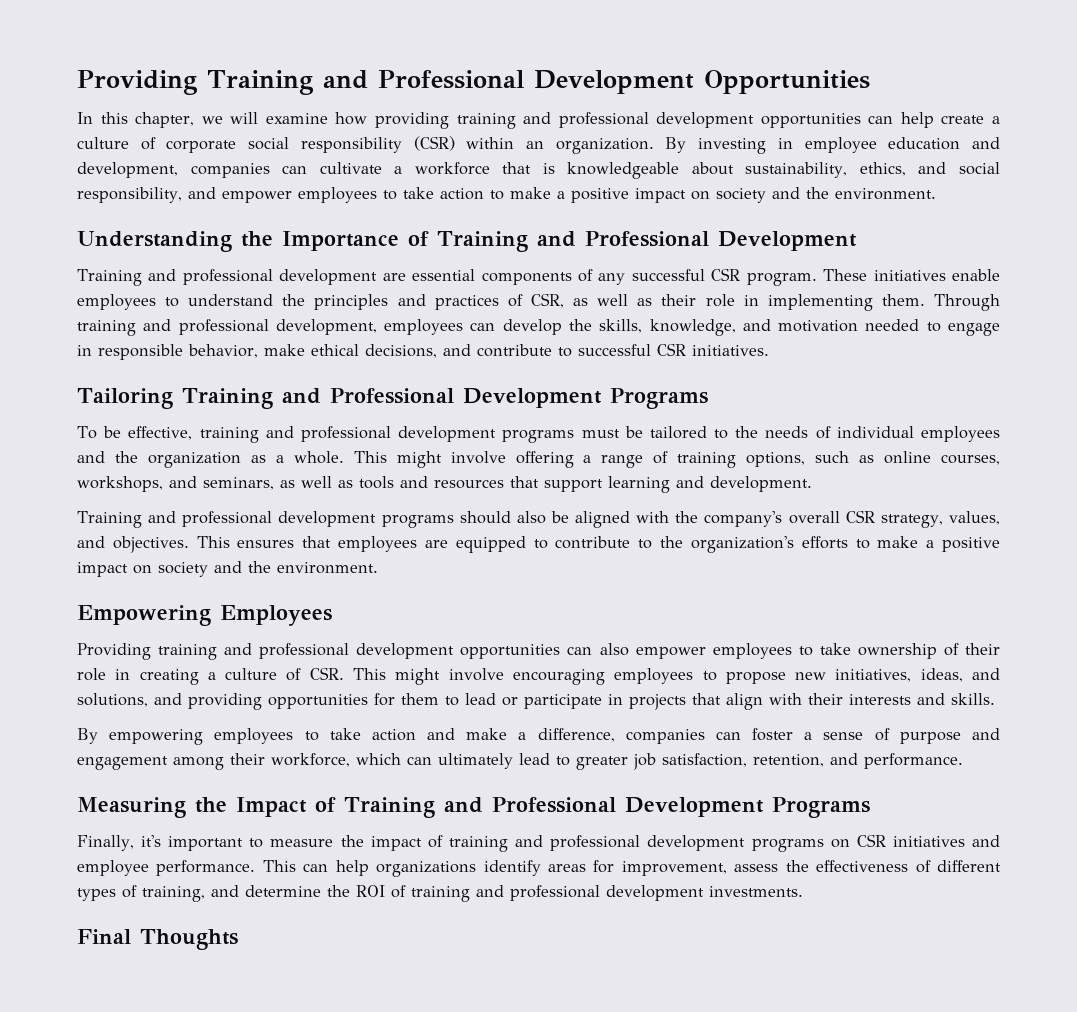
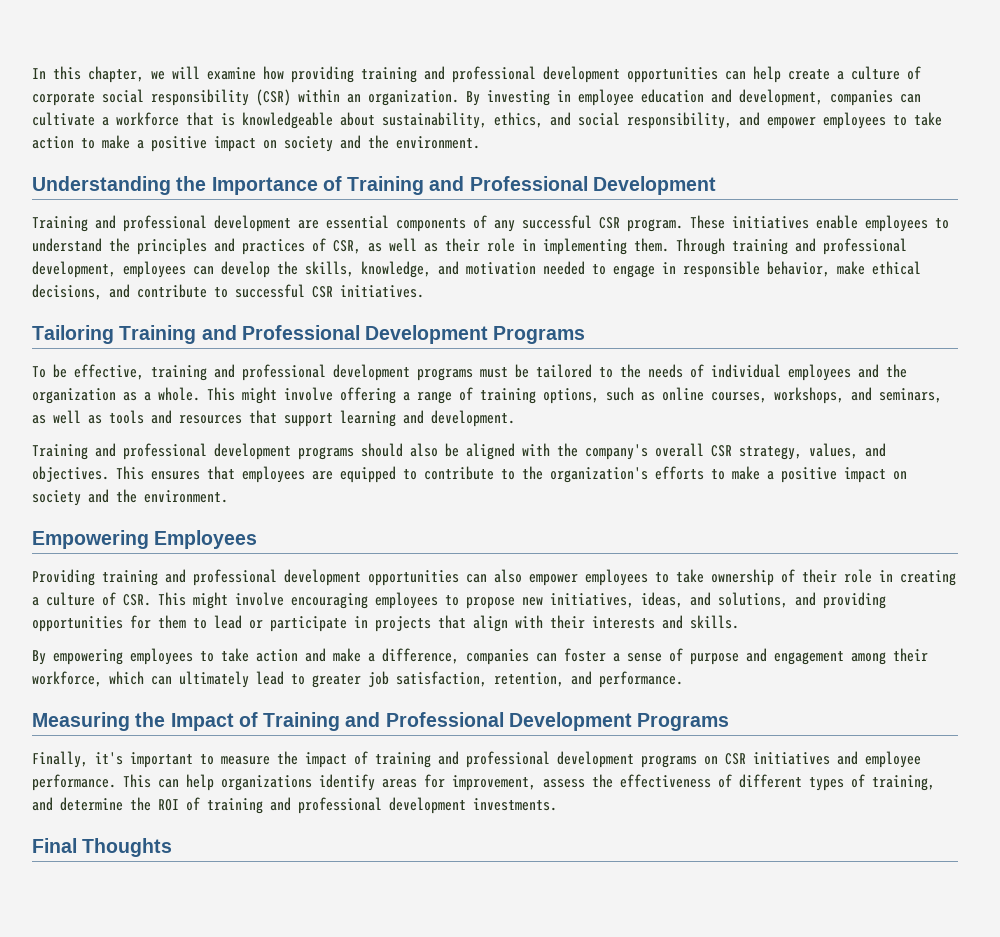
[77,70,870,95] Providing Training and Professional Development Opportunities // -> (32, 73) none

